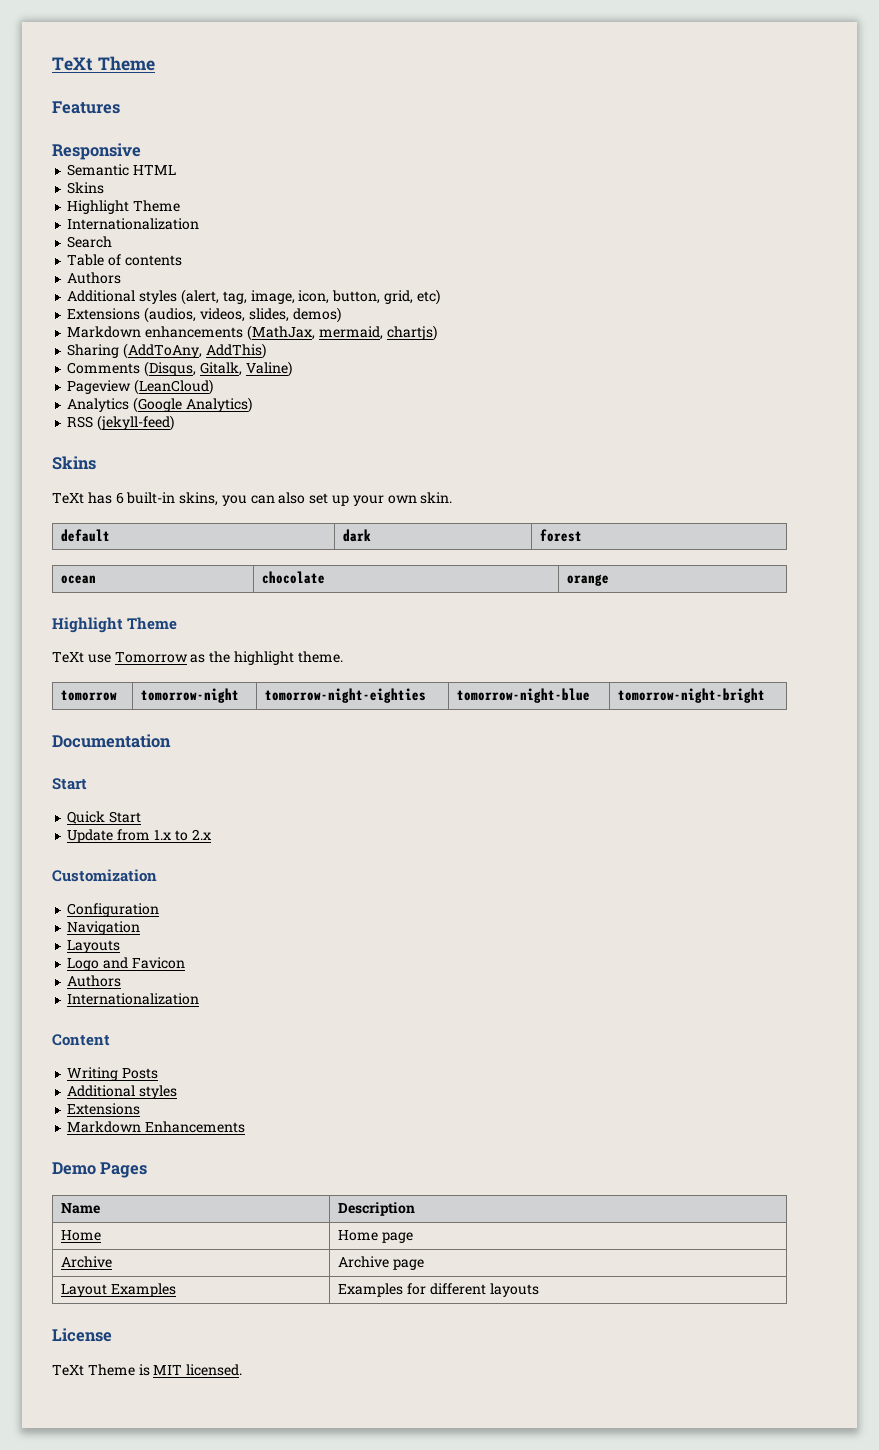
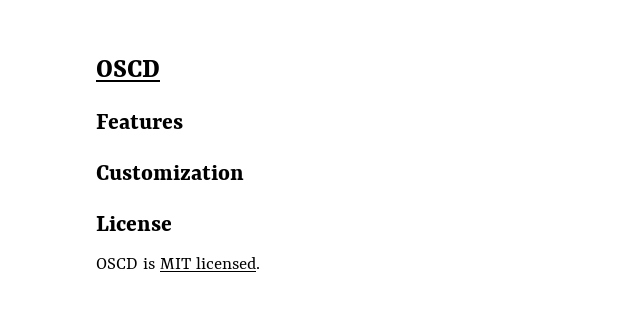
[52,56,155,71] TeXt Theme -> [96,60,160,77] OSCD
[52,143,141,160] [67,164,177,176] [67,182,105,194] [67,200,181,214] [67,218,200,230] [67,236,113,248] [67,254,182,266] [67,272,122,284] [67,289,440,305] [67,307,341,323] [67,325,437,341] [67,343,266,359] [67,361,292,377] [67,379,214,395] [67,397,252,413] [67,415,175,431] [52,456,96,470] [52,492,453,506] [61,529,111,542] [343,529,372,542] [540,529,583,542] [61,575,97,584] [262,571,326,584] [567,574,610,586] [52,617,178,633] [52,651,343,665] [61,690,118,701] [141,688,240,703] [265,688,427,703] [457,688,591,703] [618,688,766,703] [52,734,171,748] [52,778,87,790] [67,811,142,824] [67,829,211,843] [52,869,157,882] [67,903,160,917] [67,921,141,935] [67,940,121,953] [67,957,185,971] [67,975,122,987] [67,993,200,1005] [52,1034,110,1046] [67,1067,159,1081] [67,1085,178,1099] [67,1103,141,1115] [67,1121,246,1133] [52,1162,148,1178] [61,1203,101,1214] [338,1202,416,1216] [61,1230,102,1241] [338,1230,414,1243] [61,1256,113,1268] [338,1256,425,1270] [61,1283,177,1297] [338,1283,539,1297] Responsive // Semantic HTML // Skins // Highlight Theme // Internationalization // Search // Table of contents // Authors // Additional styles (alert, tag, image, icon, button, grid, etc) // Extensions (audios, videos, slides, demos) // Markdown enhancements (MathJax, mermaid, chartjs) // Sharing (AddToAny, AddThis) // Comments (Disqus, Gitalk, Valine) // Pageview (LeanCloud) // Analytics (Google Analytics) // RSS (jekyll-feed) // Skins // TeXt has 6 built-in skins, you can also set up your own skin. // default | dark | forest // ocean | chocolate | orange // Highlight Theme // TeXt use Tomorrow as the highlight theme. // tomorrow | tomorrow-night | tomorrow-night-eighties | tomorrow-night-blue | tomorrow-night-bright // Documentation // Start // Quick Start // Update from 1.x to 2.x // Customization // Configuration // Navigation // Layouts // Logo and Favicon // Authors // Internationalization // Content // Writing Posts // Additional styles // Extensions // Markdown Enhancements // Demo Pages // Name | Description // Home | Home page // Archive | Archive page // Layout Examples | Examples for different layouts -> [96,165,244,180] Customization
[52,1364,135,1376] TeXt Theme -> [96,258,138,269] OSCD

